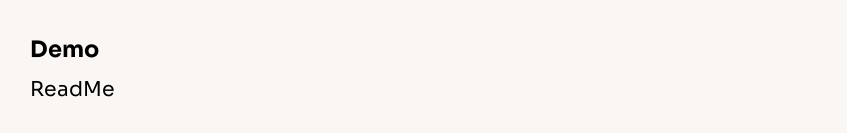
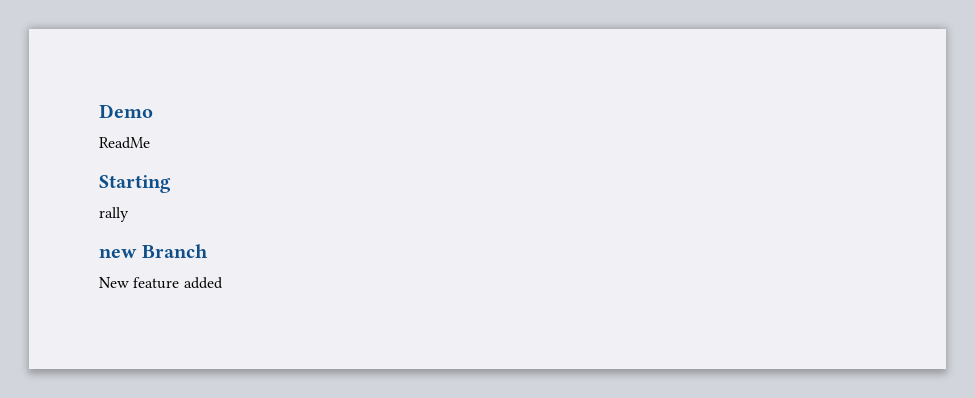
(115, 88) none -> [99,175,171,193] [99,207,129,222] [99,244,209,258] [99,277,223,289] // Starting // rally // new Branch // New feature added

